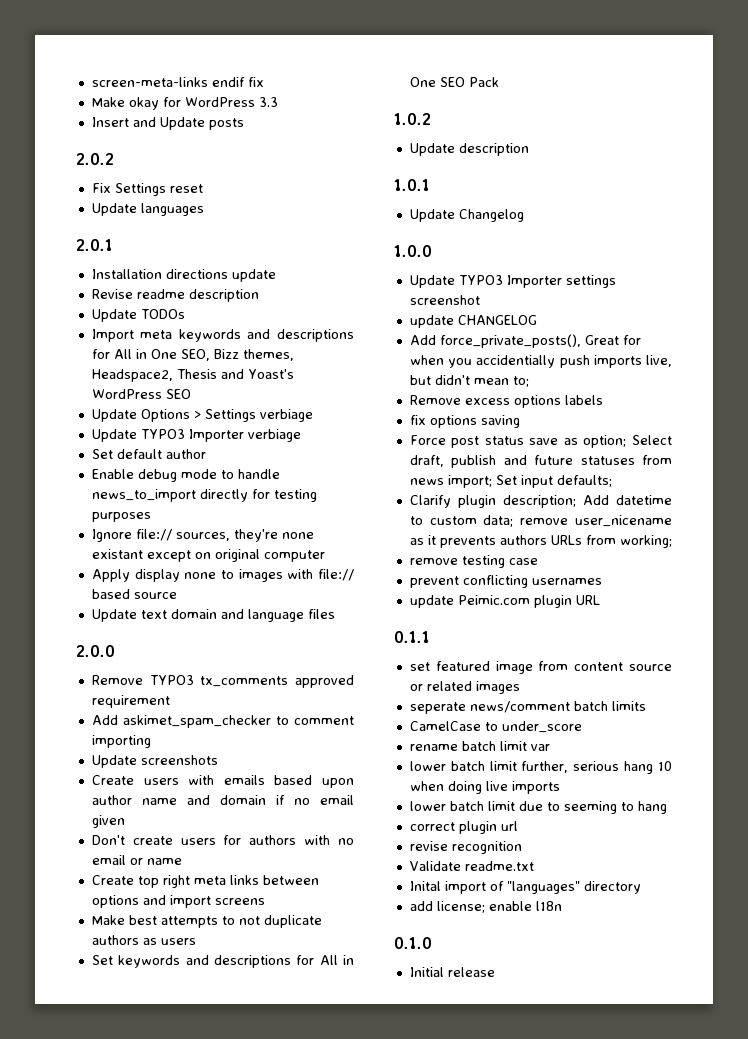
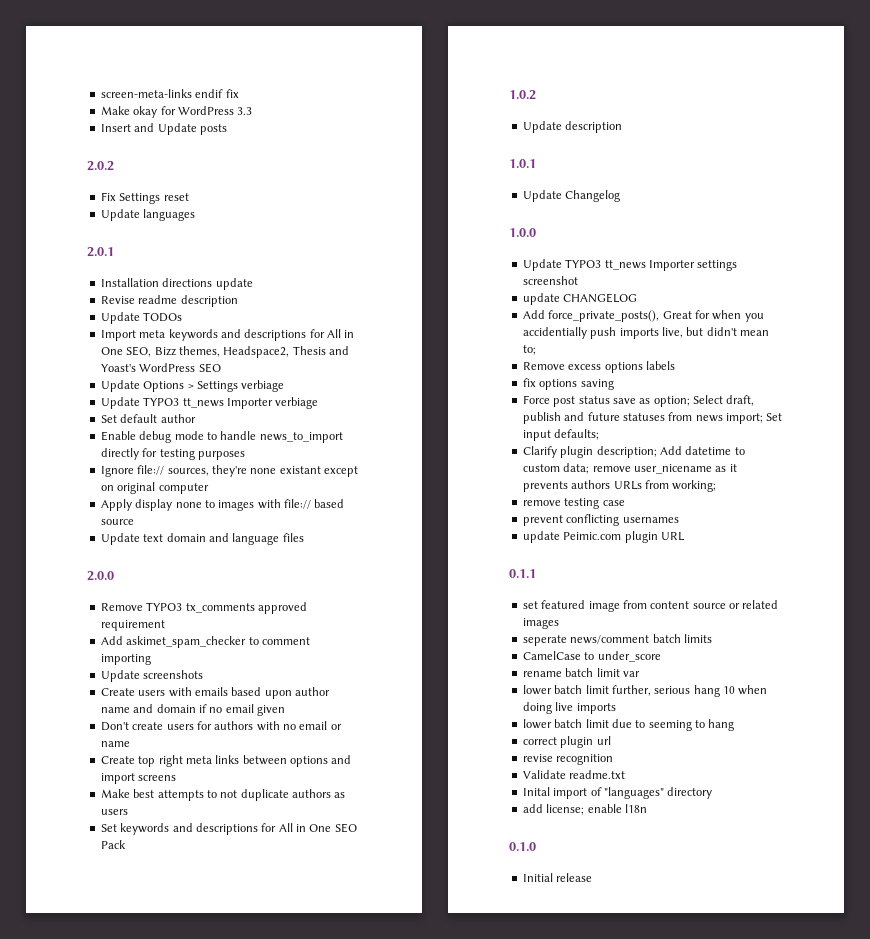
(185, 434) none -> [182,398,224,408] tt_news
(503, 280) none -> [604,260,646,270] tt_news

